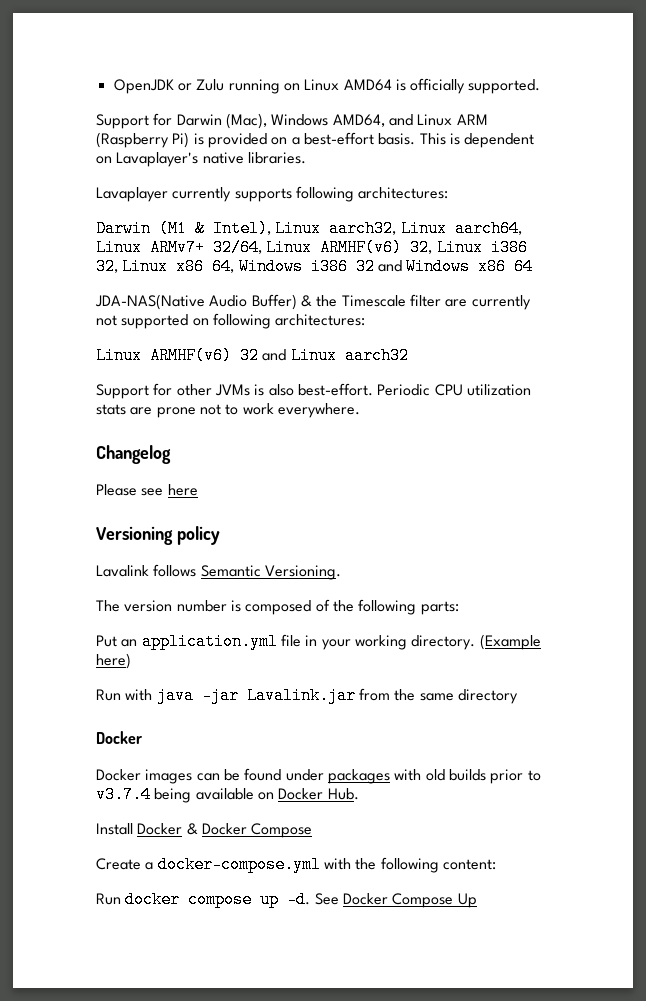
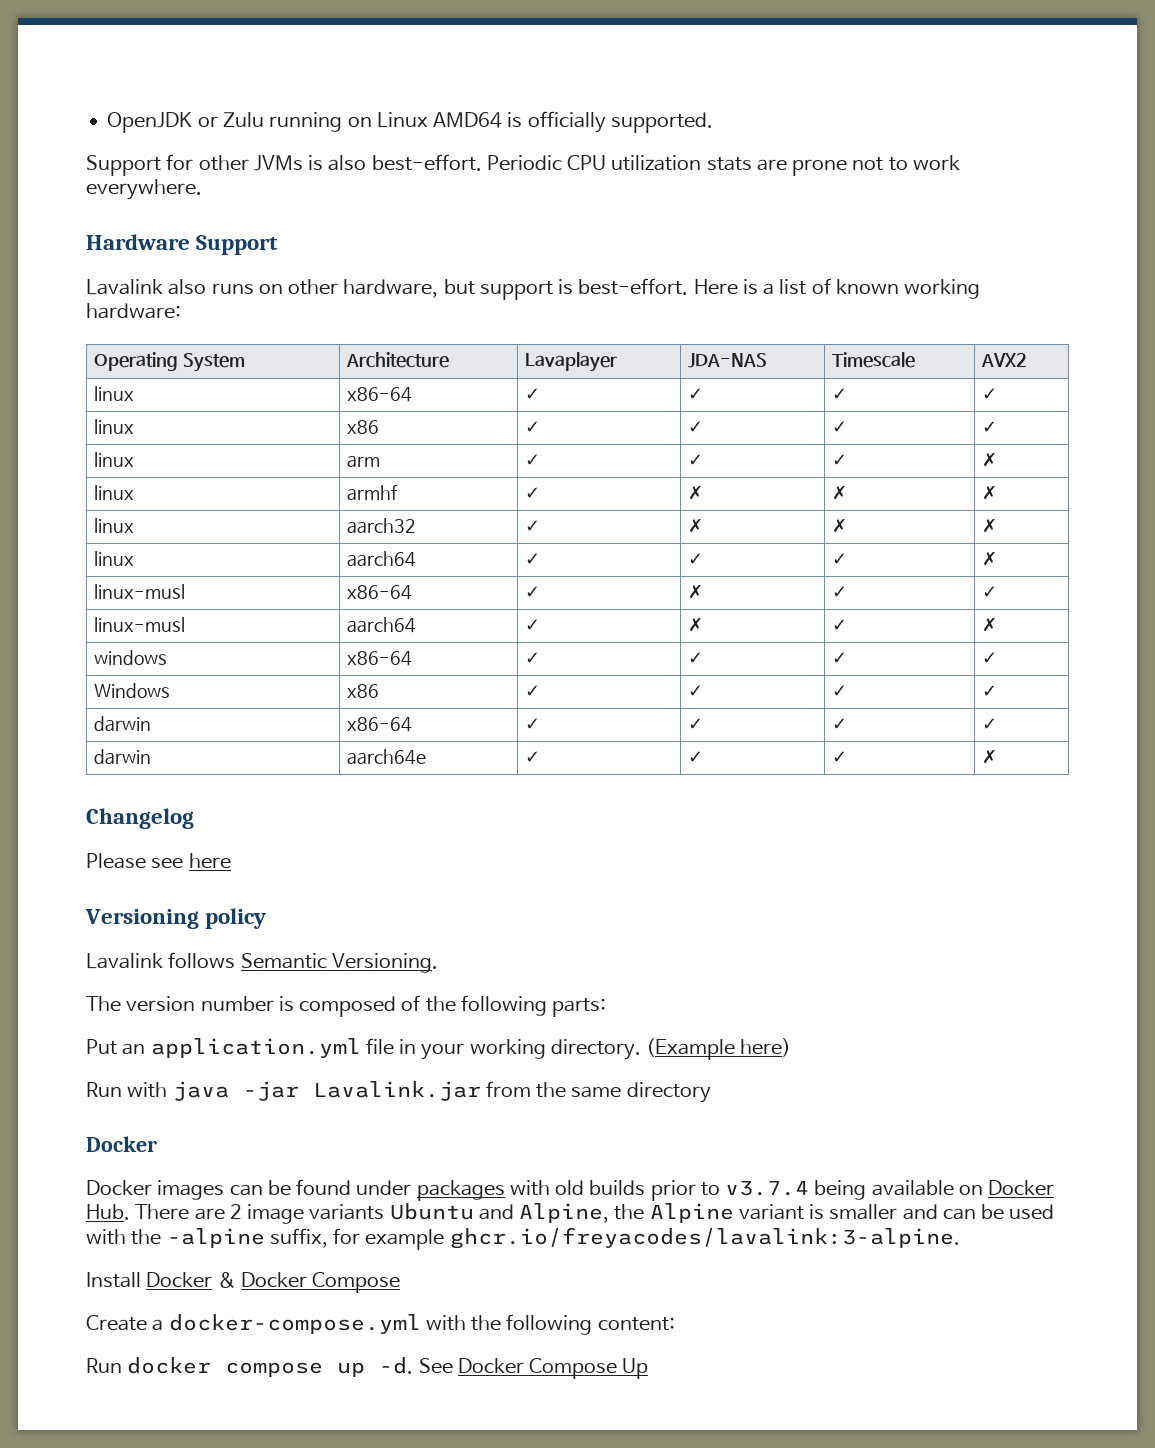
[96,113,488,129] [96,132,535,148] [96,152,306,167] [96,186,449,202] [96,220,522,237] [96,239,528,256] [96,258,534,275] [95,294,531,310] [96,313,366,329] [96,347,409,364] // Support for Darwin (Mac), Windows AMD64, and Linux ARM (Raspberry Pi) is provided on a best-effort basis. This is dependent on Lavaplayer's native libraries. // Lavaplayer currently supports following architectures: // Darwin (M1 & Intel), Linux aarch32, Linux aarch64, Linux ARMv7+ 32/64, Linux ARMHF(v6) 32, Linux i386 32, Linux x86 64, Windows i386 32 and Windows x86 64 // JDA-NAS(Native Audio Buffer) & the Timescale filter are currently not supported on following architectures: // Linux ARMHF(v6) 32 and Linux aarch32 -> (713, 122) none
(360, 410) none -> [86,234,279,255] [86,278,981,300] [86,303,181,319] [94,352,245,372] [346,352,450,368] [525,352,618,372] [688,353,768,368] [832,352,916,368] [981,353,1028,367] [94,386,135,401] [347,387,413,402] [525,388,541,400] [688,388,704,400] [832,388,848,400] [982,388,998,400] [94,419,135,434] [347,420,380,434] [525,421,541,433] [688,421,704,433] [832,421,848,433] [982,421,998,433] [94,452,135,467] [347,455,381,468] [525,454,541,466] [688,454,704,466] [832,454,848,466] [982,452,998,467] [94,485,135,500] [347,484,399,501] [525,487,541,499] [688,485,704,500] [832,485,848,500] [982,485,998,500] [94,518,135,533] [347,518,417,534] [525,520,541,532] [688,518,704,533] [832,518,848,533] [982,518,998,533] [94,551,135,566] [347,551,417,567] [525,553,541,565] [688,553,704,565] [832,553,848,565] [982,551,998,566] [94,584,186,599] [347,585,413,600] [525,586,541,598] [688,584,704,599] [832,586,848,598] [982,586,998,598] [94,617,186,632] [347,617,417,633] [525,619,541,631] [688,617,704,632] [832,619,848,631] [982,617,998,632] [94,650,168,665] [347,651,413,666] [525,652,541,664] [688,652,704,664] [832,652,848,664] [982,652,998,664] [94,683,171,698] [347,684,380,698] [525,685,541,697] [688,685,704,697] [832,685,848,697] [982,685,998,697] [94,716,152,732] [347,717,413,732] [525,718,541,730] [688,718,704,730] [832,718,848,730] [982,718,998,730] [94,749,152,765] [347,749,427,765] [525,751,541,763] [688,751,704,763] [832,751,848,763] [982,749,998,764] // Hardware Support // Lavalink also runs on other hardware, but support is best-effort. Here is a list of known working hardware: // Operating System | Architecture | Lavaplayer | JDA-NAS | Timescale | AVX2 // linux | x86-64 | ✓ | ✓ | ✓ | ✓ // linux | x86 | ✓ | ✓ | ✓ | ✓ // linux | arm | ✓ | ✓ | ✓ | ✗ // linux | armhf | ✓ | ✗ | ✗ | ✗ // linux | aarch32 | ✓ | ✗ | ✗ | ✗ // linux | aarch64 | ✓ | ✓ | ✓ | ✗ // linux-musl | x86-64 | ✓ | ✗ | ✓ | ✓ // linux-musl | aarch64 | ✓ | ✗ | ✓ | ✗ // windows | x86-64 | ✓ | ✓ | ✓ | ✓ // Windows | x86 | ✓ | ✓ | ✓ | ✓ // darwin | x86-64 | ✓ | ✓ | ✓ | ✓ // darwin | aarch64e | ✓ | ✓ | ✓ | ✗
(359, 794) none -> [135,1203,1055,1224] [86,1227,960,1250] There are 2 image variants Ubuntu and Alpine, the Alpine variant is smaller and can be used with the -alpine suffix, for example ghcr.io/freyacodes/lavalink:3-alpine.

